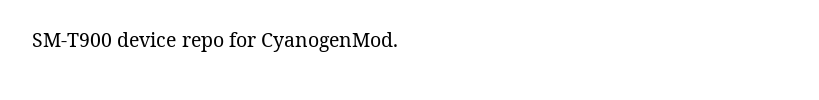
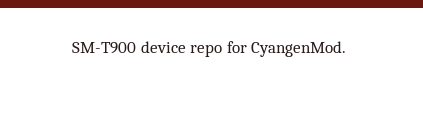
[261,32,399,52] CyanogenMod. -> [251,41,347,57] CyangenMod.

